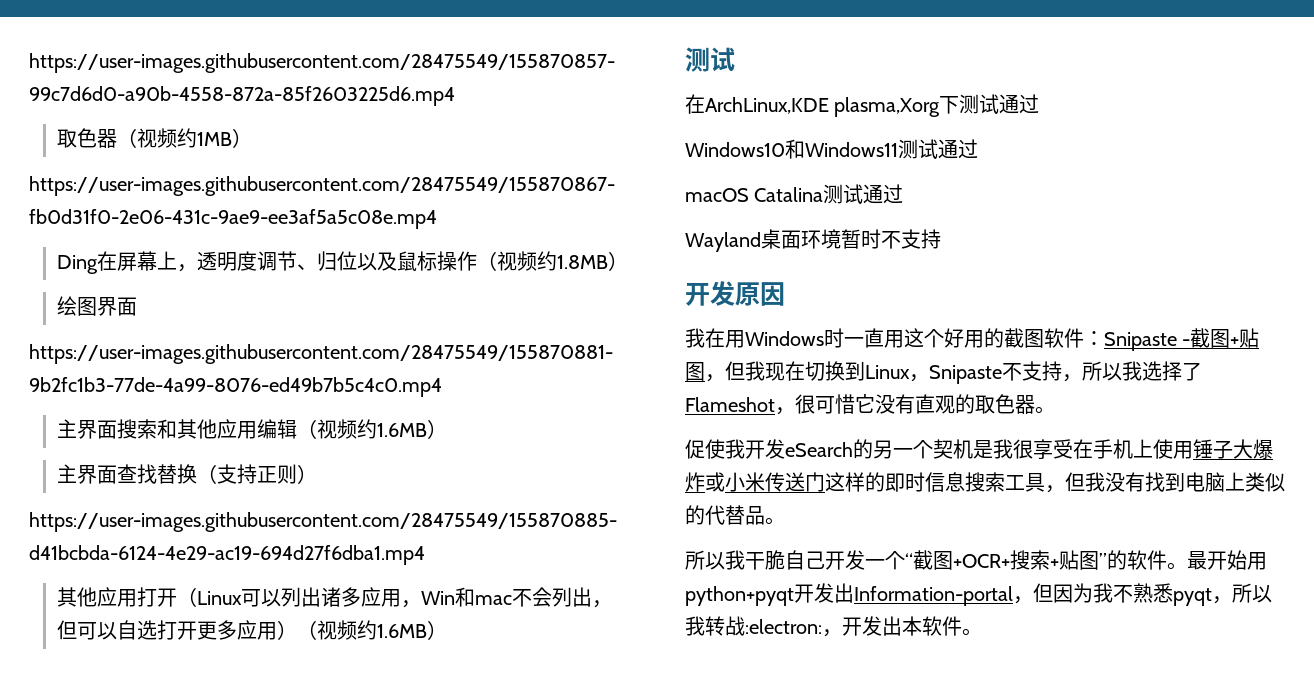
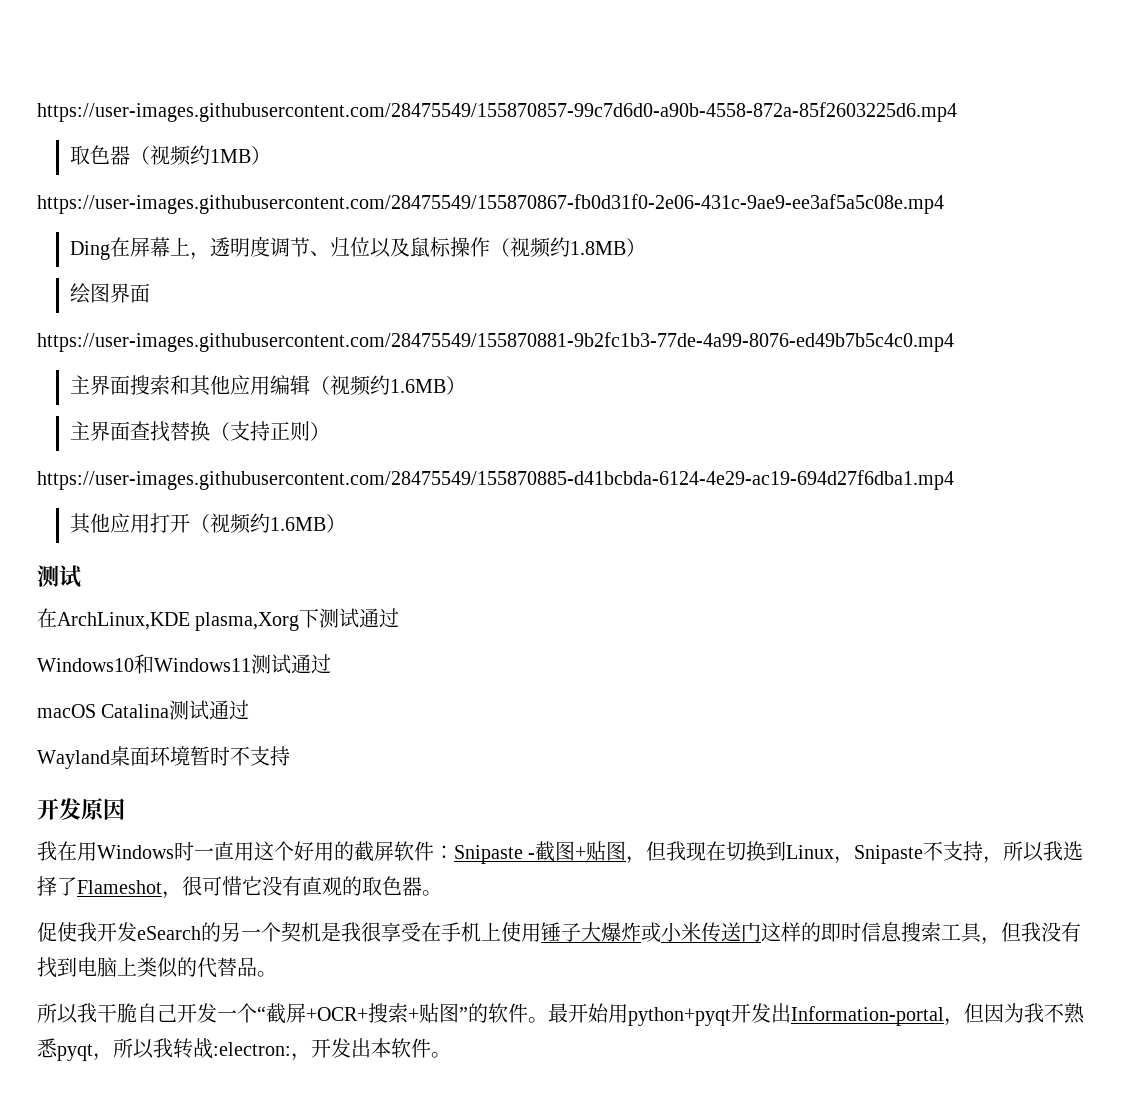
[196,587,612,608] [56,620,317,640] Linux可以列出诸多应用，Win和mac不会列出，但可以自选打开更多应用）（ -> (211, 523) none
[1024,329,1044,348] 图 -> [374,841,394,861] 屏
[933,551,953,570] 图 -> [286,1003,306,1023] 屏

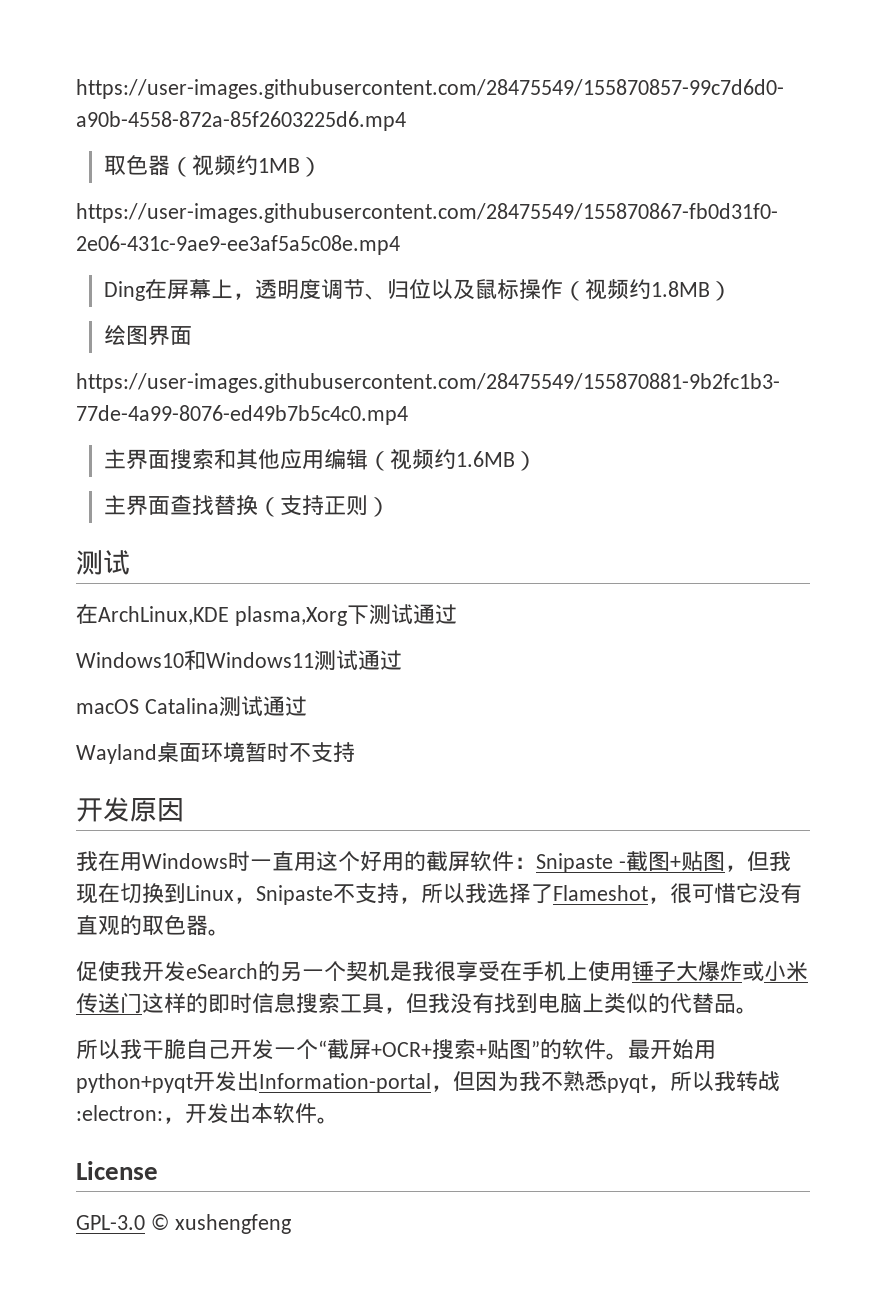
[37,470,954,490] [70,513,347,534] // https://user-images.githubusercontent.com/28475549/155870885-d41bcbda-6124-4e29-ac19-694d27f6dba1.mp4 // 其他应用打开（视频约1.6MB） -> (391, 507) none
(451, 1055) none -> [76,1161,158,1180] [76,1214,291,1234] // License // GPL-3.0 © xushengfeng

